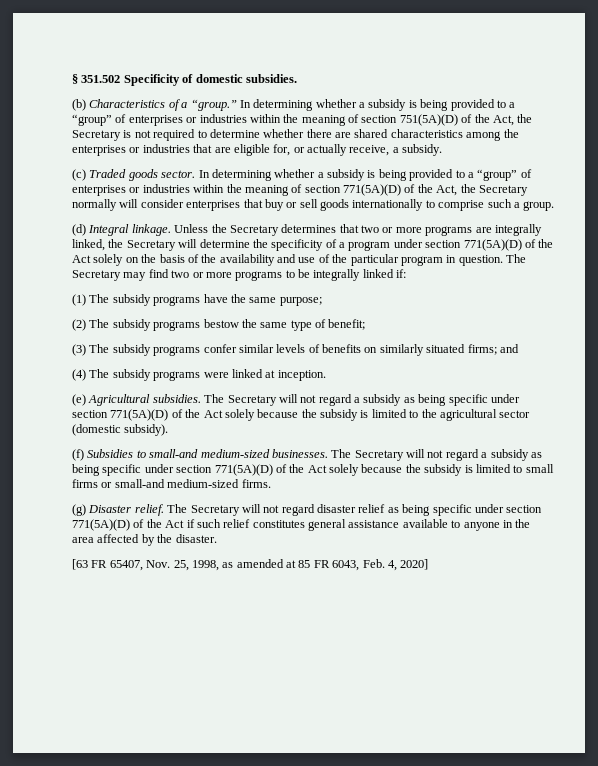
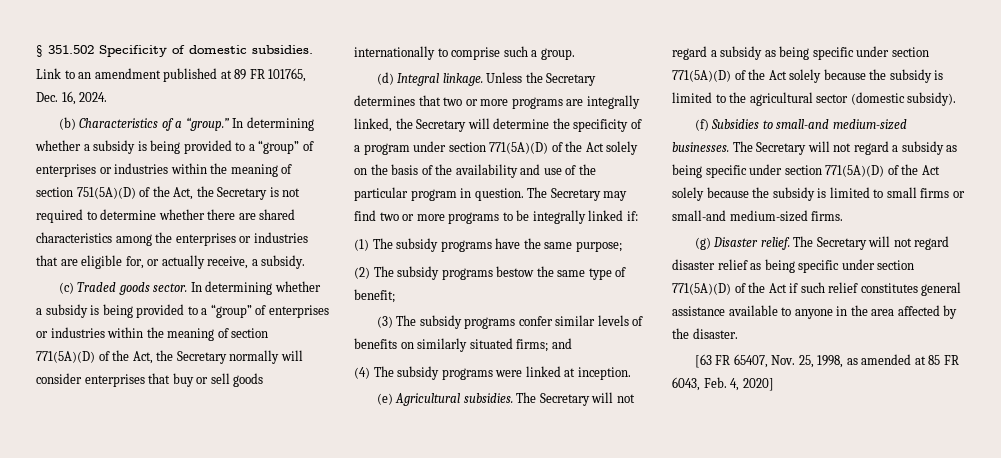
(297, 78) none -> [36,68,307,82] [36,91,108,105] // Link to an amendment published at 89 FR 101765, Dec. 16, 2024.

